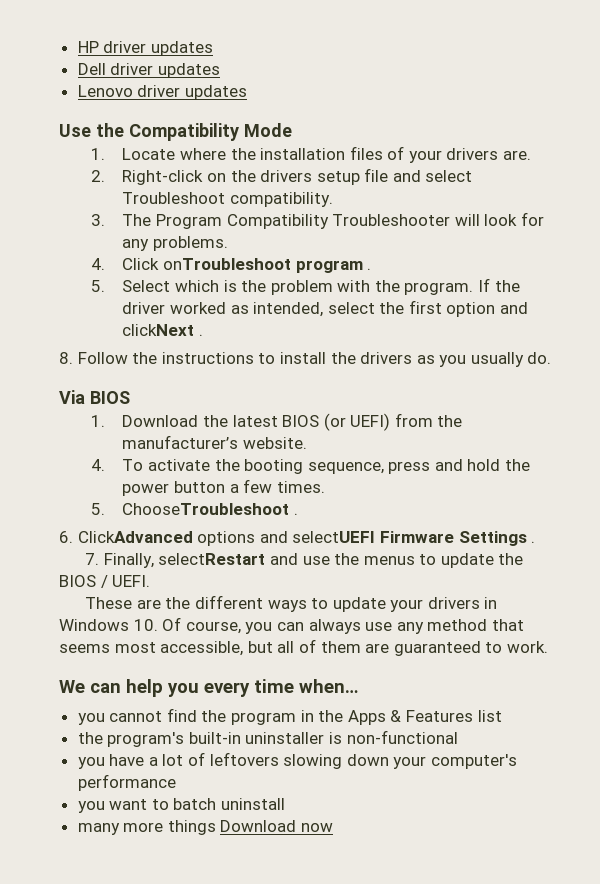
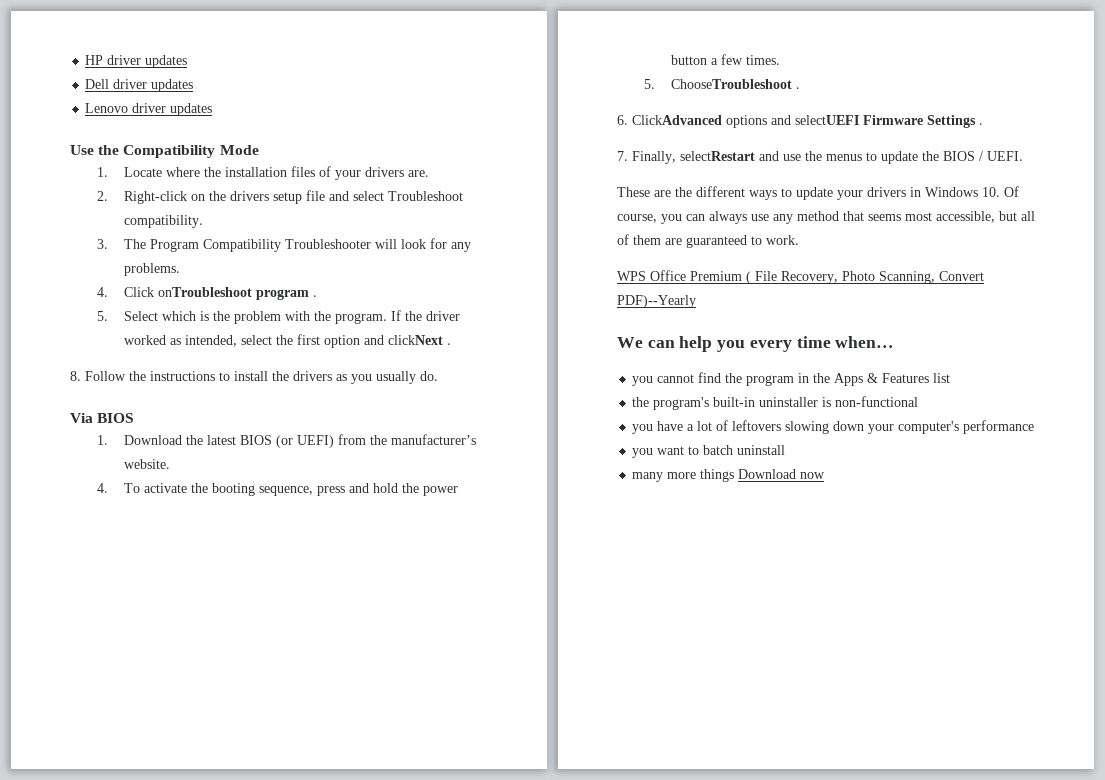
(548, 647) none -> [617,270,984,284] [617,295,696,308] // WPS Office Premium ( File Recovery, Photo Scanning, Convert PDF)--Yearly

